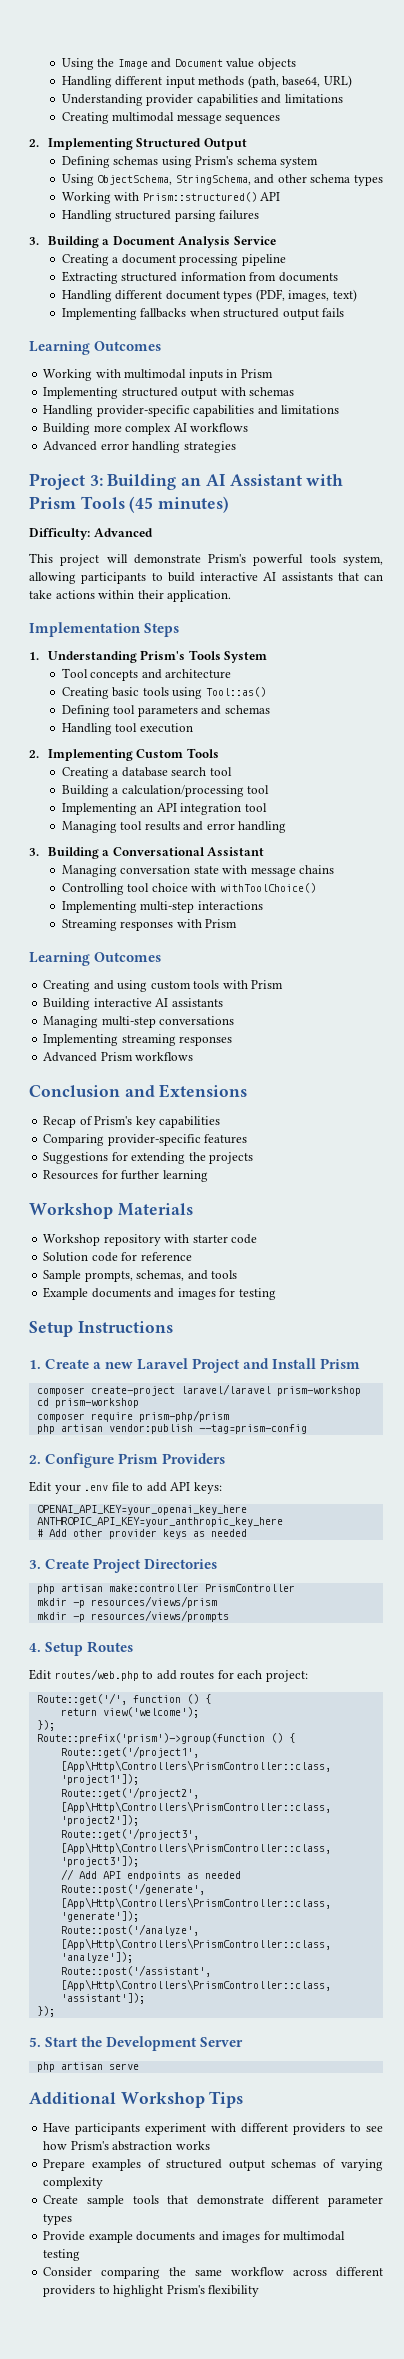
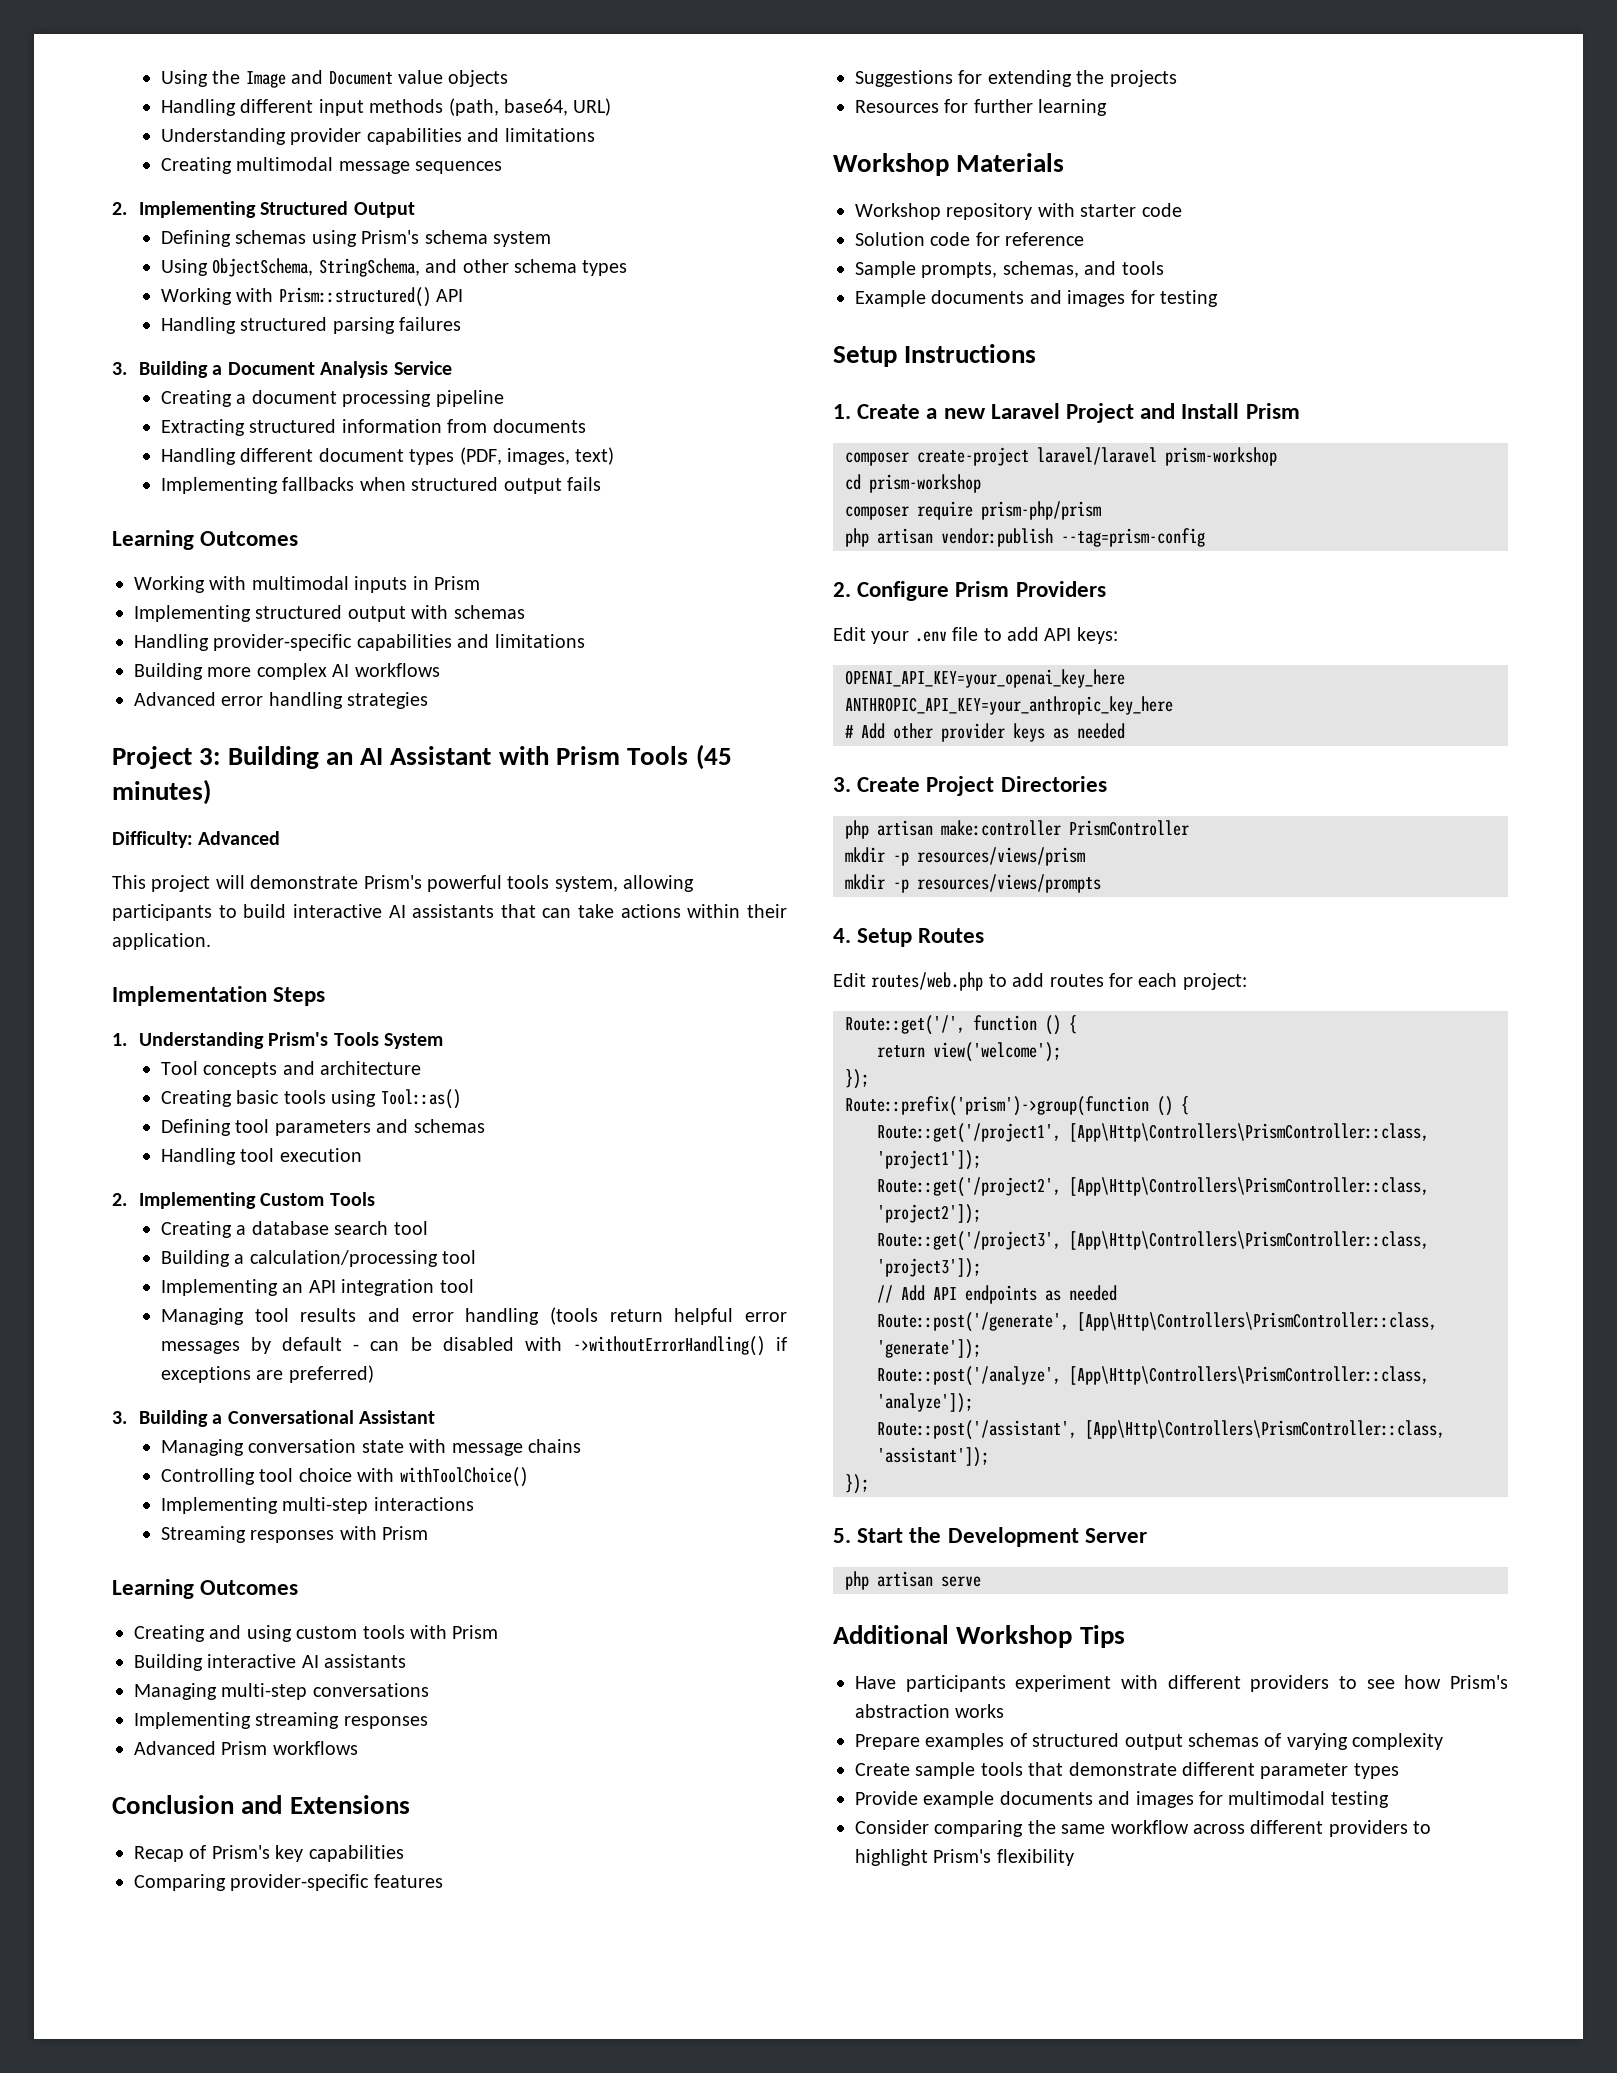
(287, 827) none -> [549,1307,787,1325] [160,1336,787,1356] [160,1365,374,1383] (tools return helpful error messages by default - can be disabled with ->withoutErrorHandling() if exceptions are preferred)

